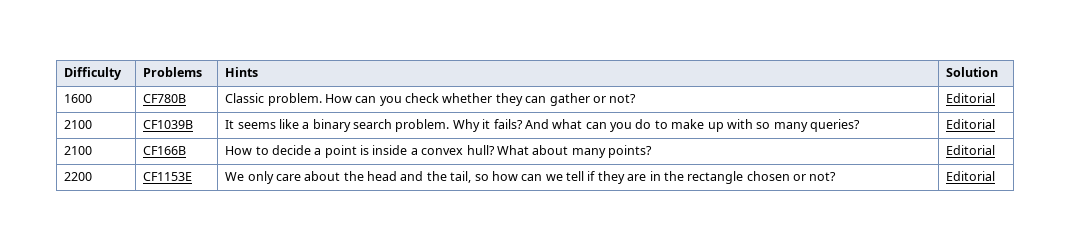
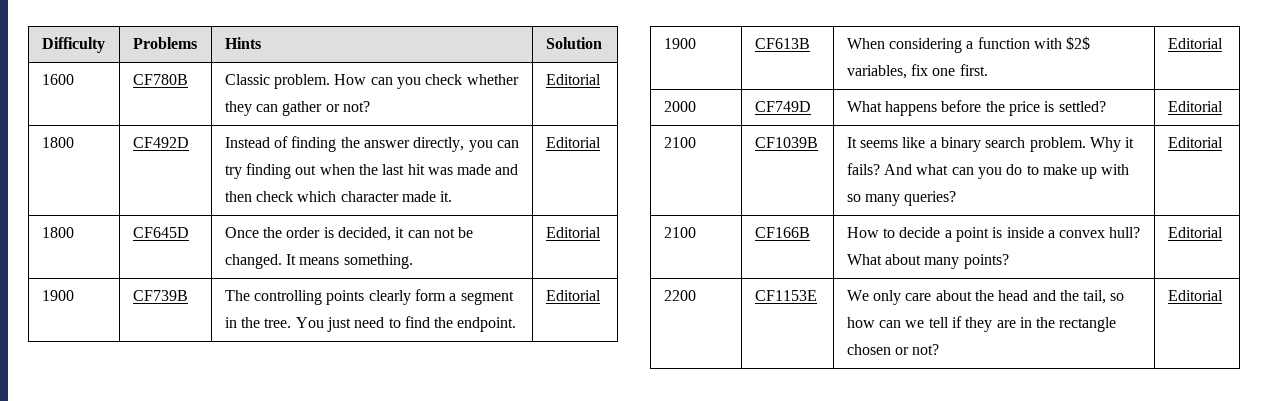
(996, 98) none -> [41,137,74,148] [132,137,189,148] [224,136,519,152] [224,163,519,179] [224,191,453,202] [545,137,601,148] [41,227,74,238] [132,227,189,238] [224,227,474,241] [224,254,413,269] [545,227,601,238] [41,290,74,301] [132,290,188,301] [224,289,514,305] [224,316,517,332] [545,290,601,301] [663,38,696,49] [754,38,810,49] [846,36,1091,53] [846,64,988,79] [1167,38,1223,49] [663,101,696,112] [754,101,811,112] [846,100,1106,116] [1167,101,1223,112] // 1800 | CF492D | Instead of finding the answer directly, you can try finding out when the last hit was made and then check which character made it. | Editorial // 1800 | CF645D | Once the order is decided, it can not be changed. It means something. | Editorial // 1900 | CF739B | The controlling points clearly form a segment in the tree. You just need to find the endpoint. | Editorial // 1900 | CF613B | When considering a function with $2$ variables, fix one first. | Editorial // 2000 | CF749D | What happens before the price is settled? | Editorial

